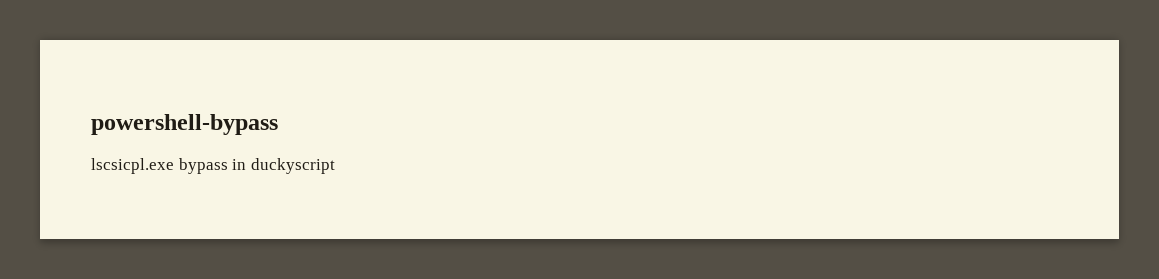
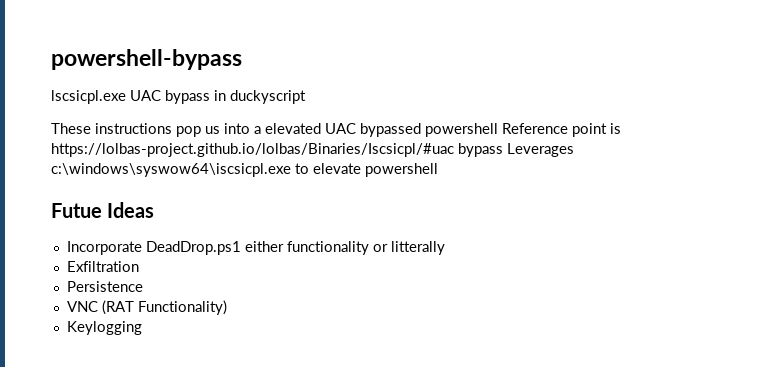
(174, 166) none -> [130,90,161,101] UAC
(335, 166) none -> [51,123,621,137] [51,143,574,157] [51,163,438,177] [51,202,155,218] [66,241,445,255] [66,261,139,272] [66,281,143,292] [66,300,227,315] [66,321,142,335] // These instructions pop us into a elevated UAC bypassed powershell Reference point is https://lolbas-project.github.io/lolbas/Binaries/Iscsicpl/#uac bypass Leverages c:\windows\syswow64\iscsicpl.exe to elevate powershell // Futue Ideas // Incorporate DeadDrop.ps1 either functionality or litterally // Exfiltration // Persistence // VNC (RAT Functionality) // Keylogging

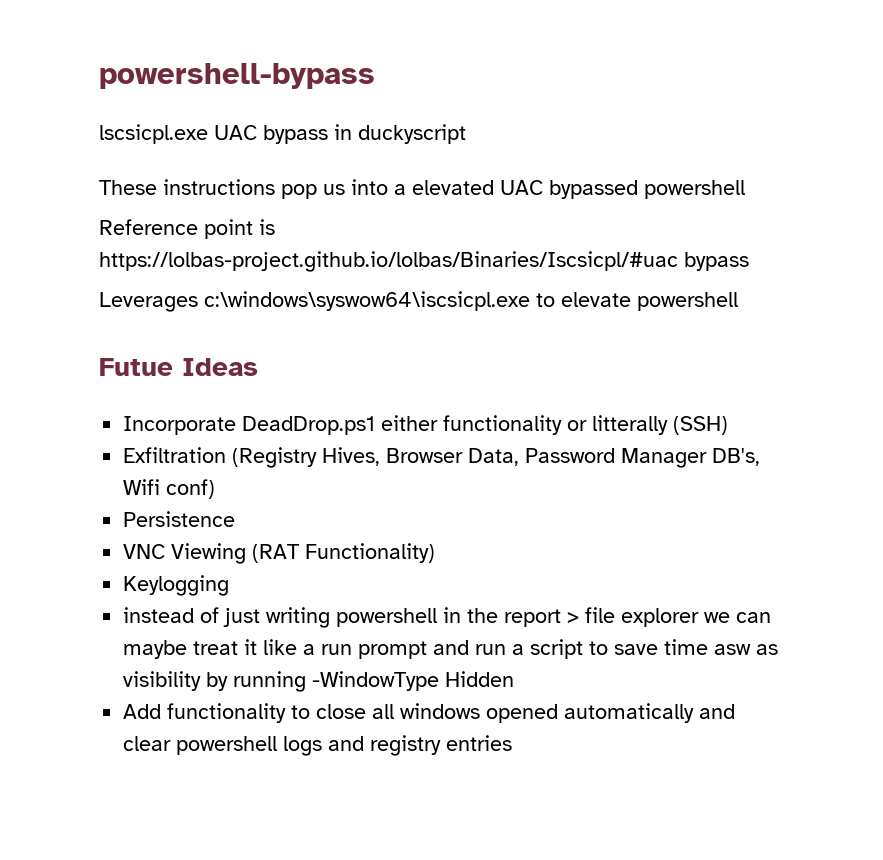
(498, 130) none -> (745, 189) //
(503, 150) none -> (749, 261) //
(445, 248) none -> [673,416,729,435] (SSH)
(139, 266) none -> [232,447,761,468] [123,479,216,499] (Registry Hives, Browser Data, Password Manager DB's, Wifi conf)
(98, 306) none -> [171,543,247,564] Viewing
(142, 328) none -> [123,607,772,628] [123,639,779,659] [123,671,515,692] [123,703,736,723] [123,735,513,756] // instead of just writing powershell in the report > file explorer we can maybe treat it like a run prompt and run a script to save time asw as visibility by running -WindowType Hidden // Add functionality to close all windows opened automatically and clear powershell logs and registry entries

